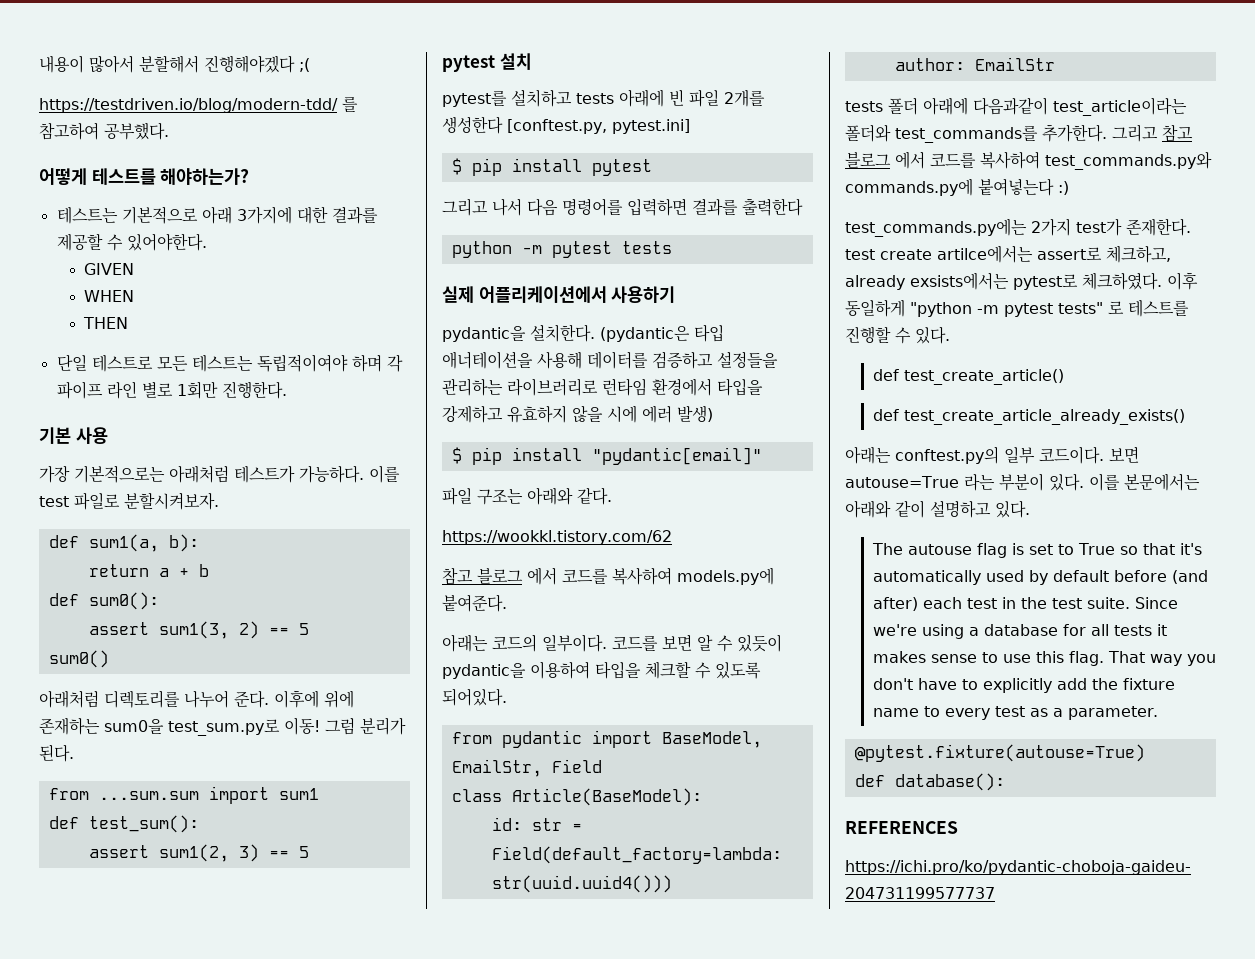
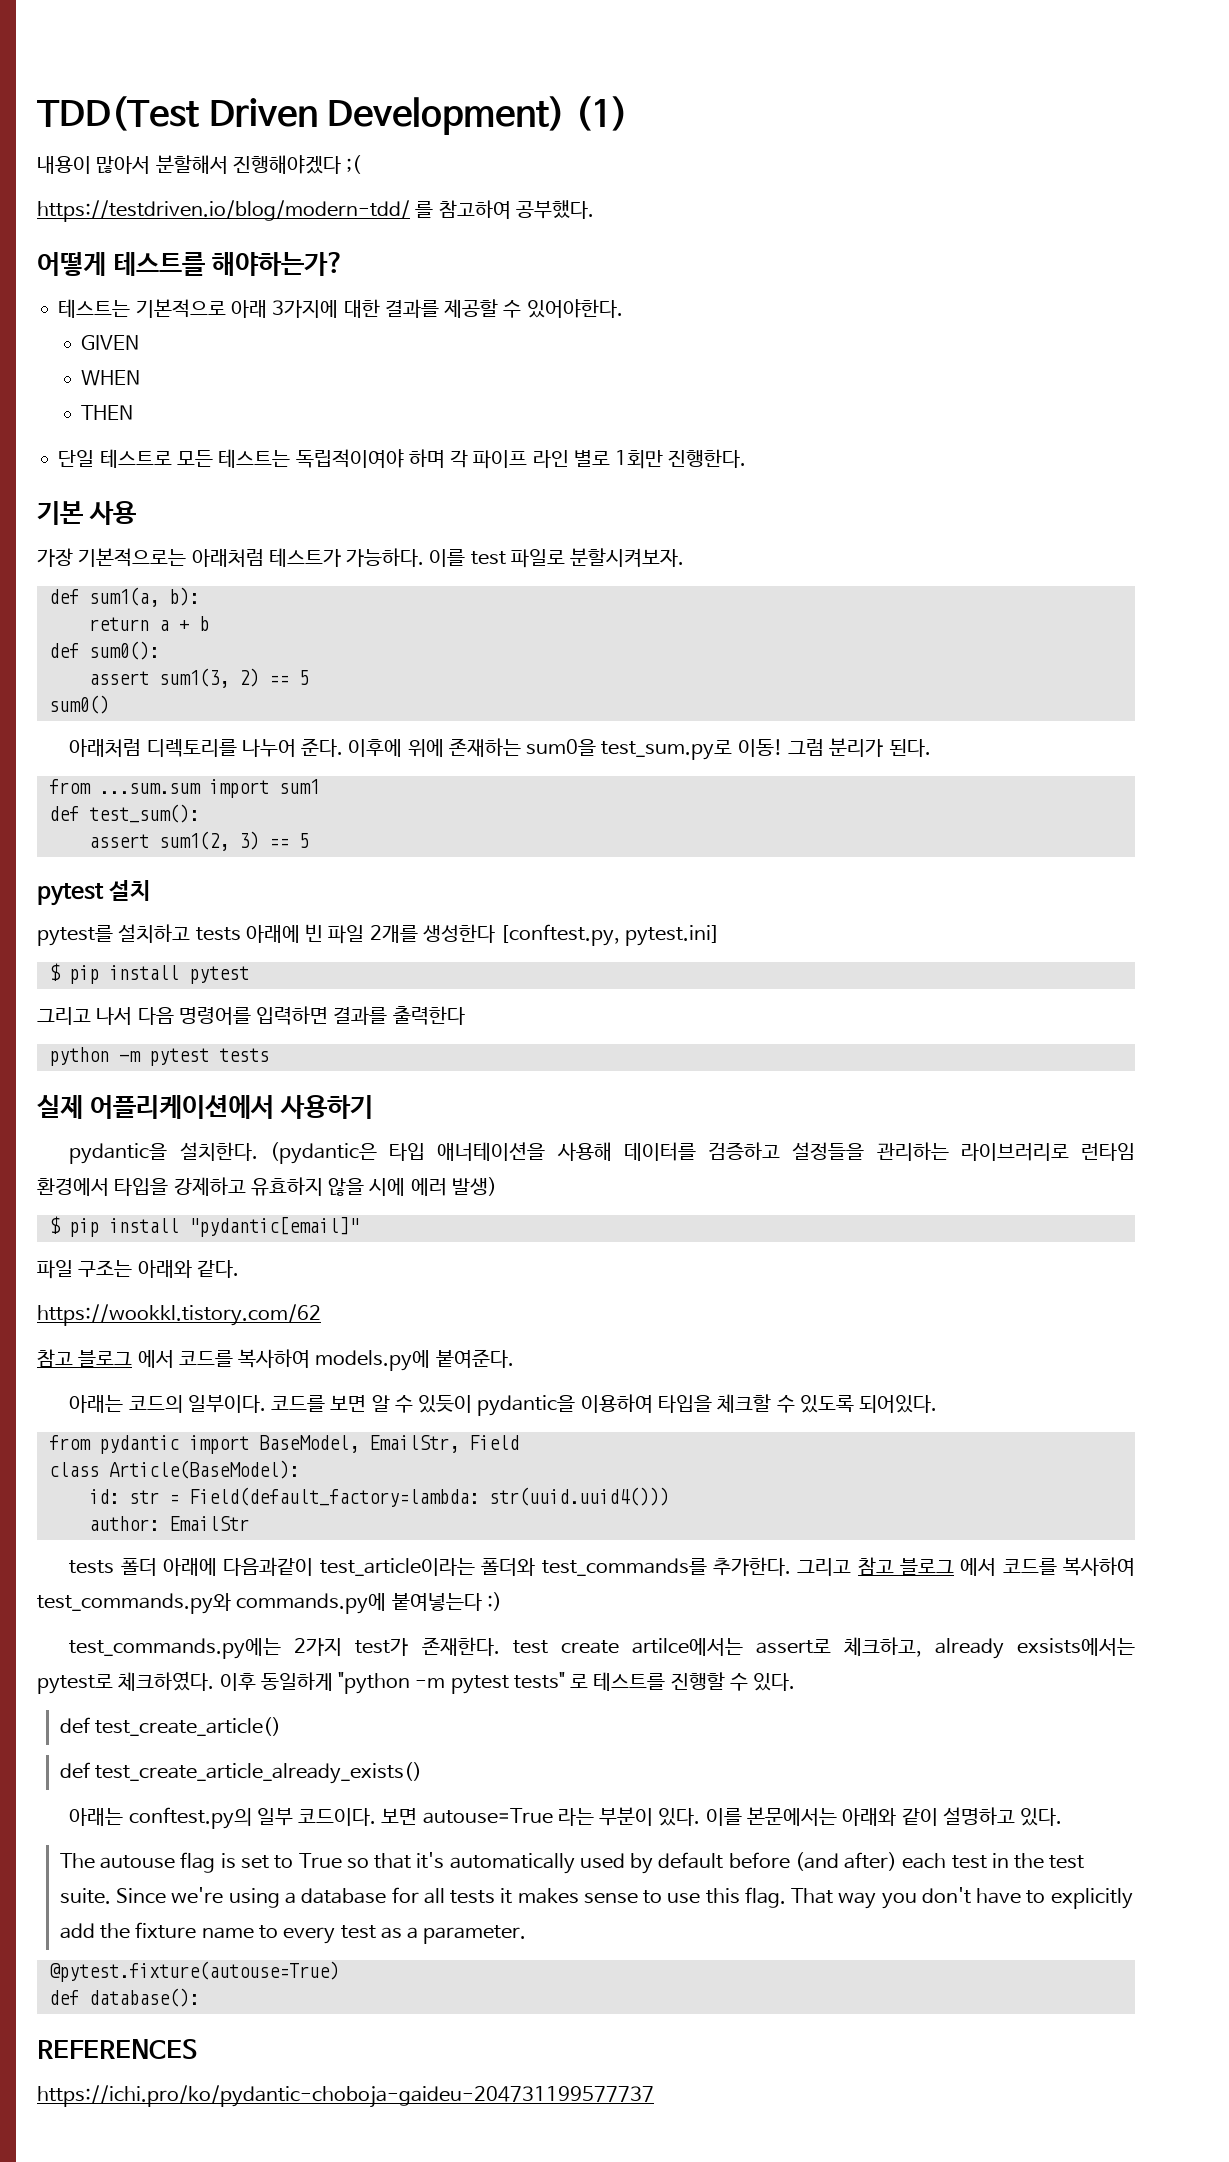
(39, 64) none -> [37,96,628,135] TDD(Test Driven Development) (1) //

